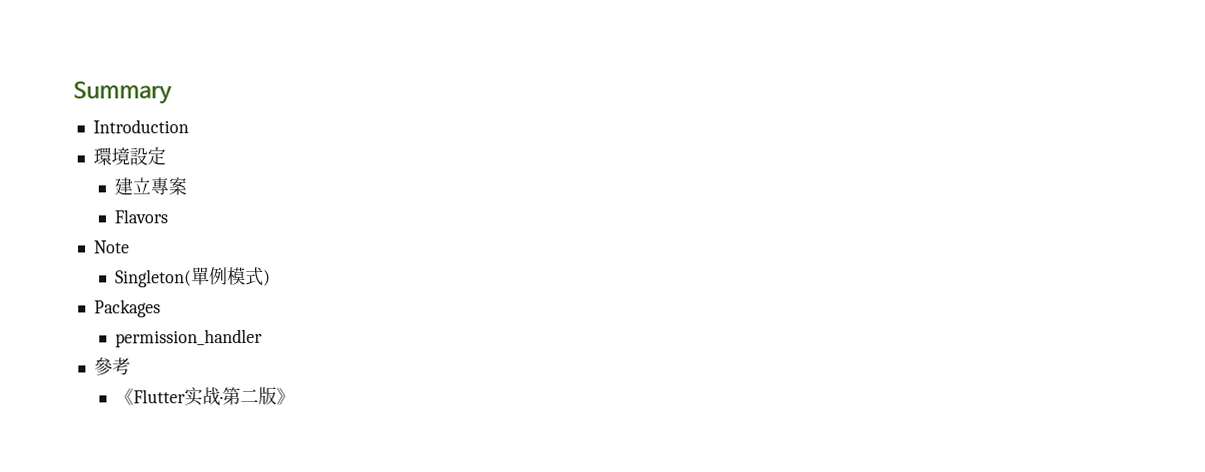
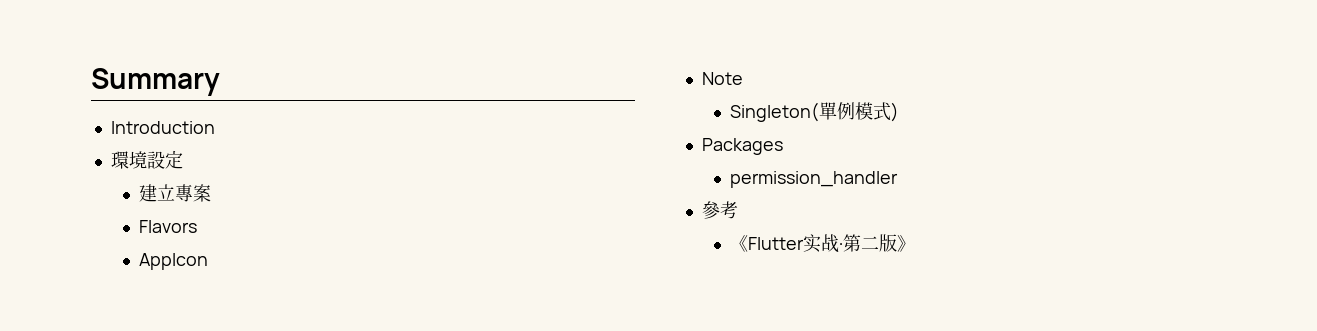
(169, 216) none -> [139,253,209,270] // AppIcon

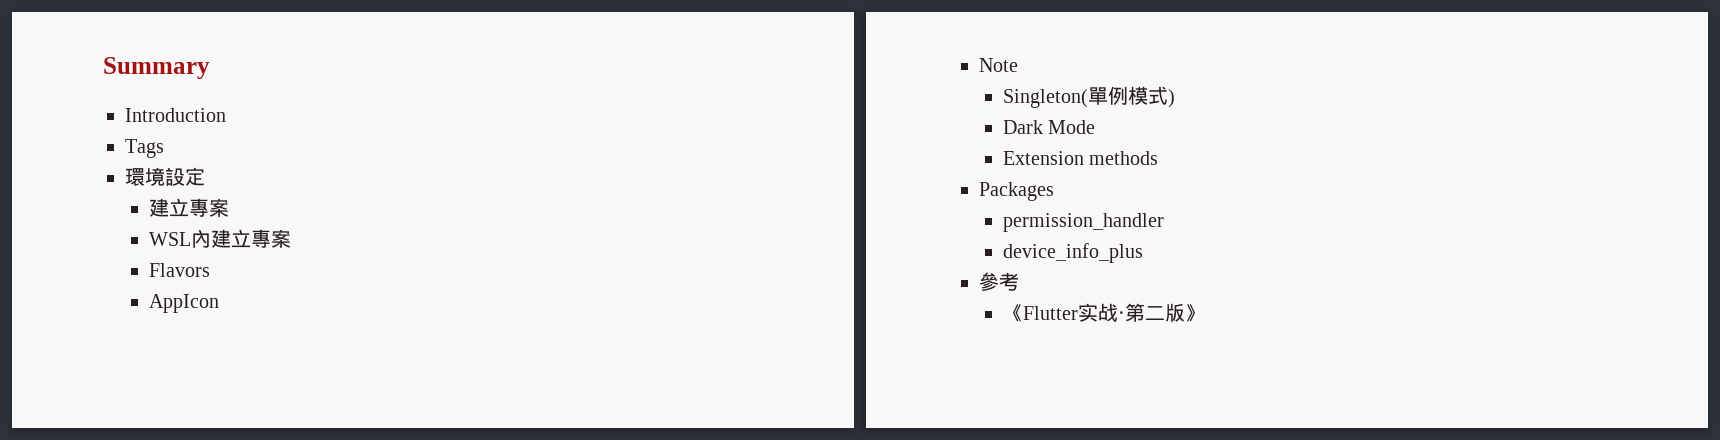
(215, 127) none -> [125,139,164,158] // Tags
(212, 193) none -> [148,229,291,248] // WSL內建立專案
(900, 112) none -> [1002,120,1096,134] [1002,151,1159,165] // Dark Mode // Extension methods
(899, 179) none -> [1002,243,1143,263] // device_info_plus

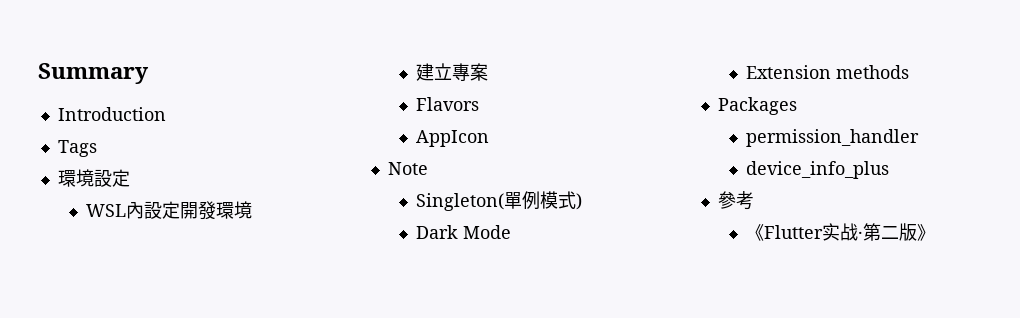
[148,198,229,217] // 建立專案 -> (130, 178) none
(211, 238) none -> [144,201,253,220] 設定開發環境 //

